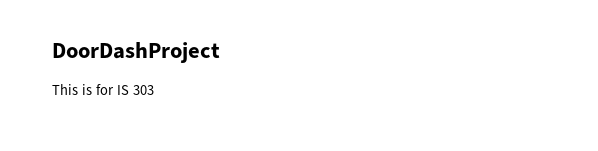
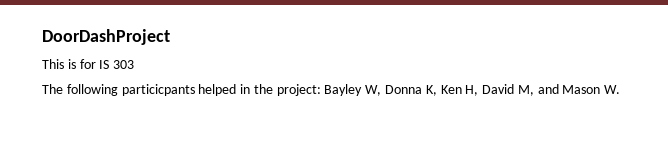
(154, 90) none -> [42,84,621,96] // The following particicpants helped in the project: Bayley W, Donna K, Ken H, David M, and Mason W.

